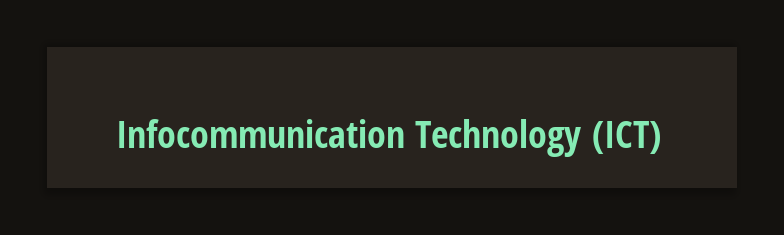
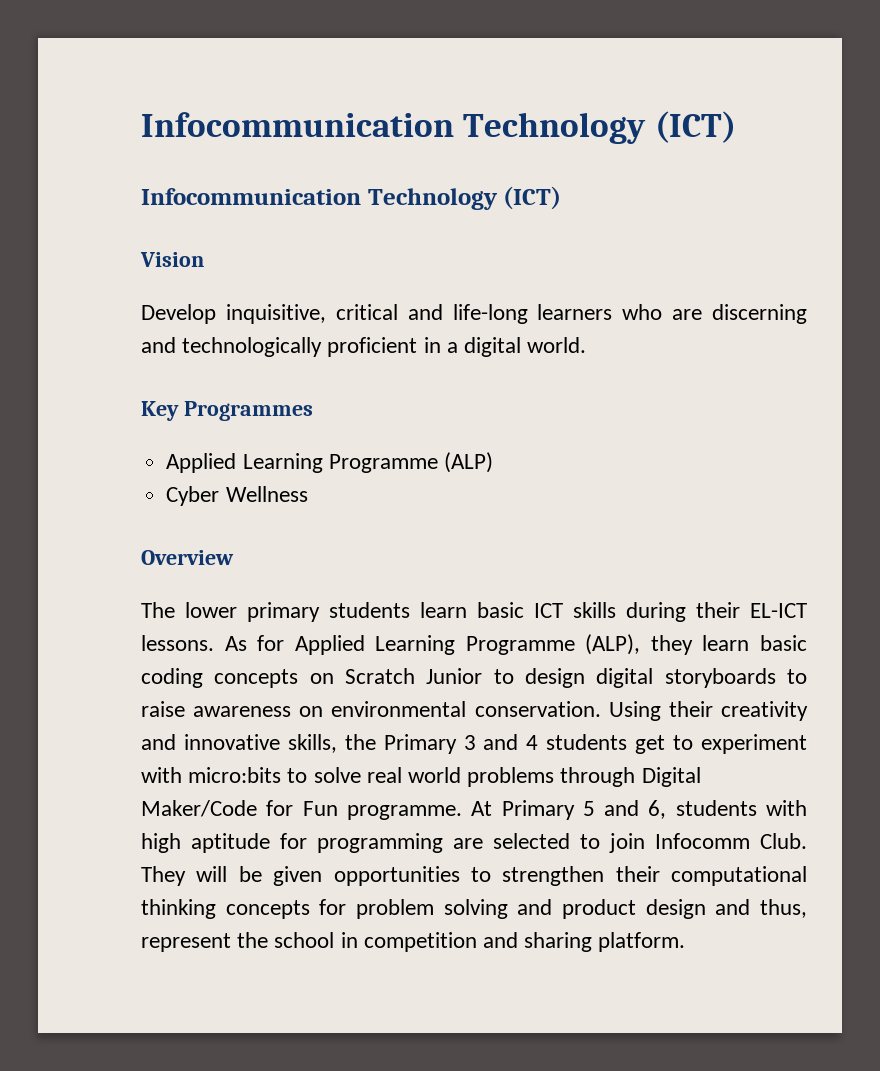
[116,119,661,157] Infocommunication Technology (ICT) -> [141,111,736,144] [141,186,562,210] [140,252,204,267] [141,304,807,324] [141,337,587,357] [141,401,313,421] [166,452,493,473] [166,486,308,506] [141,550,234,565] [141,602,807,622] [141,634,807,655] [141,668,807,688] [141,701,808,721] [141,734,807,754] [141,767,701,787] [141,800,807,820] [141,833,807,853] [141,866,807,886] [141,899,807,919] [141,932,686,952] Infocommunication Technology (ICT) // Infocommunication Technology (ICT) // Vision // Develop inquisitive, critical and life-long learners who are discerning and technologically proficient in a digital world. // Key Programmes // Applied Learning Programme (ALP) // Cyber Wellness // Overview // The lower primary students learn basic ICT skills during their EL-ICT lessons. As for Applied Learning Programme (ALP), they learn basic coding concepts on Scratch Junior to design digital storyboards to raise awareness on environmental conservation. Using their creativity and innovative skills, the Primary 3 and 4 students get to experiment with micro:bits to solve real world problems through Digital Maker/Code for Fun programme. At Primary 5 and 6, students with high aptitude for programming are selected to join Infocomm Club. They will be given opportunities to strengthen their computational thinking concepts for problem solving and product design and thus, represent the school in competition and sharing platform.

